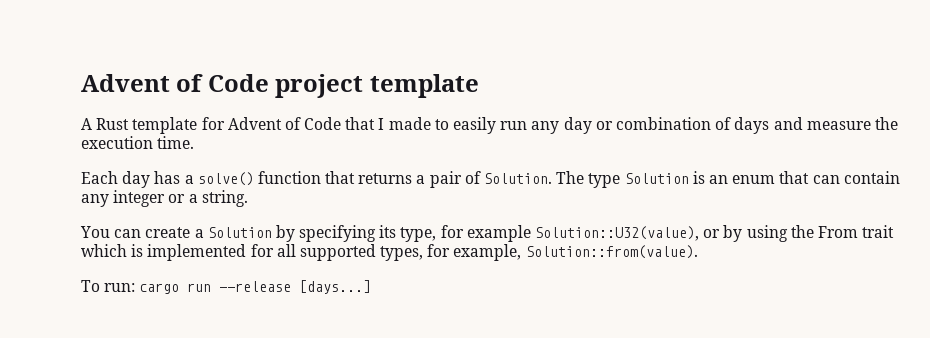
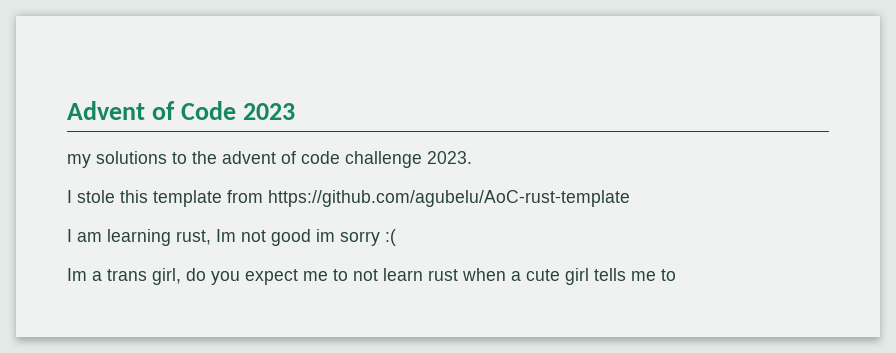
[81,74,479,98] [81,117,898,134] [81,136,195,149] [81,171,900,188] [81,190,248,207] [80,225,895,242] [81,244,698,261] [81,280,372,294] Advent of Code project template // A Rust template for Advent of Code that I made to easily run any day or combination of days and measure the execution time. // Each day has a solve() function that returns a pair of Solution. The type Solution is an enum that can contain any integer or a string. // You can create a Solution by specifying its type, for example Solution::U32(value), or by using the From trait which is implemented for all supported types, for example, Solution::from(value). // To run: cargo run --release [days...] -> [67,101,296,120] [67,151,472,168] [67,190,630,207] [67,229,396,246] [67,268,676,285] Advent of Code 2023 // my solutions to the advent of code challenge 2023. // I stole this template from https://github.com/agubelu/AoC-rust-template // I am learning rust, Im not good im sorry :( // Im a trans girl, do you expect me to not learn rust when a cute girl tells me to

